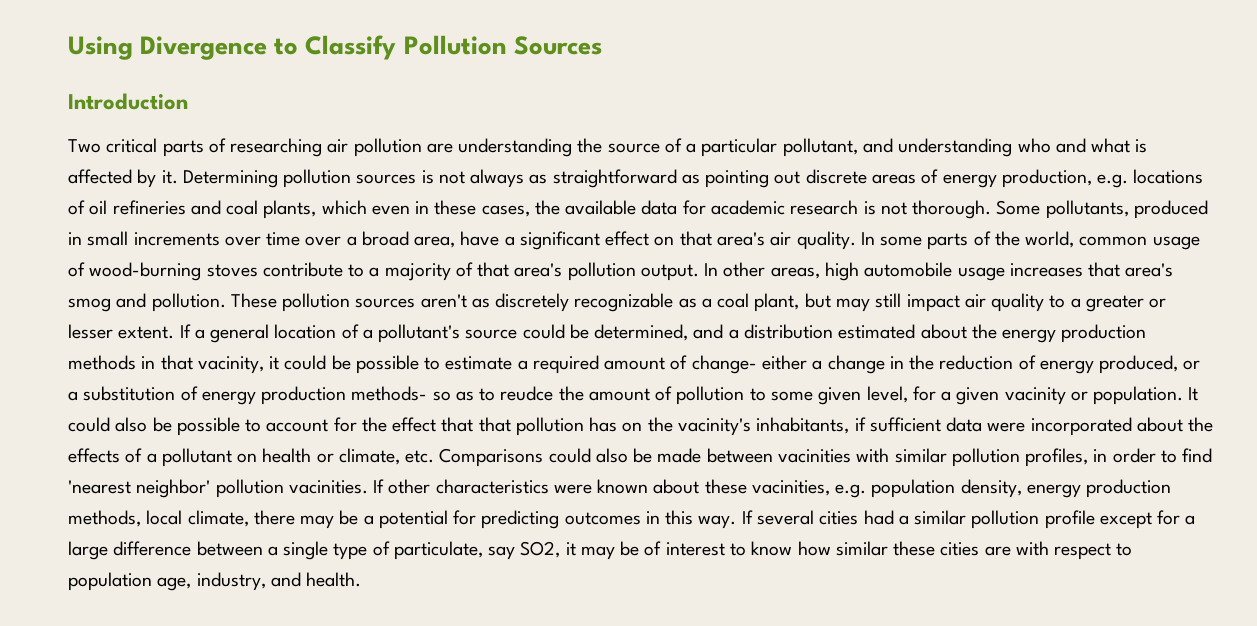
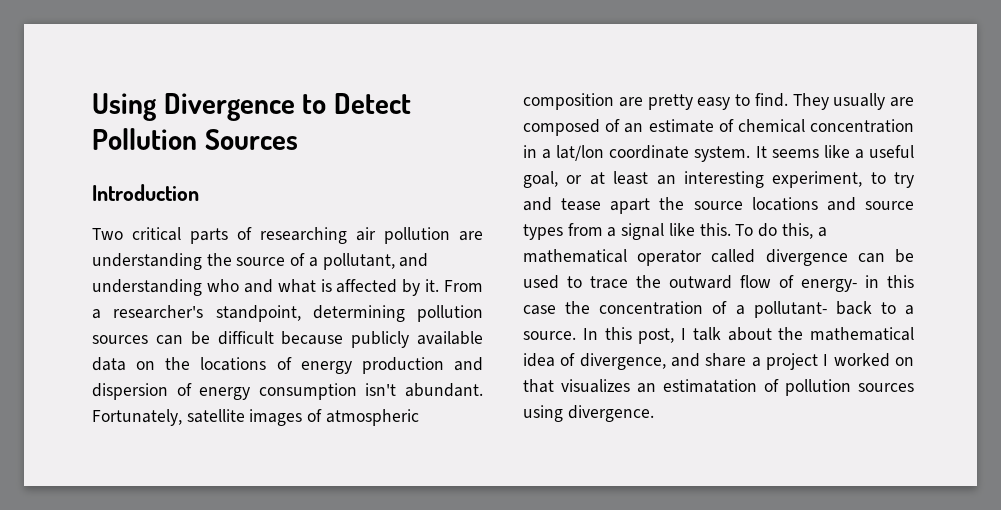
[305,35,397,60] Classify -> [334,93,412,114] Detect
[701,138,778,157] particular -> (318, 262) none
[182,169,1204,188] [68,200,1208,219] [68,231,1200,250] [68,262,1174,281] [68,293,1167,312] [68,324,1147,343] [68,355,1201,374] [68,386,1199,405] [68,417,1214,436] [68,448,1213,467] [68,479,1172,498] [68,510,1196,529] [68,541,1133,560] [68,572,362,591] Determining pollution sources is not always as straightforward as pointing out discrete areas of energy production, e.g. locations of oil refineries and coal plants, which even in these cases, the available data for academic research is not thorough. Some pollutants, produced in small increments over time over a broad area, have a significant effect on that area's air quality. In some parts of the world, common usage of wood-burning stoves contribute to a majority of that area's pollution output. In other areas, high automobile usage increases that area's smog and pollution. These pollution sources aren't as discretely recognizable as a coal plant, but may still impact air quality to a greater or lesser extent. If a general location of a pollutant's source could be determined, and a distribution estimated about the energy production methods in that vacinity, it could be possible to estimate a required amount of change- either a change in the reduction of energy produced, or a substitution of energy production methods- so as to reudce the amount of pollution to some given level, for a given vacinity or population. It could also be possible to account for the effect that that pollution has on the vacinity's inhabitants, if sufficient data were incorporated about the effects of a pollutant on health or climate, etc. Comparisons could also be made between vacinities with similar pollution profiles, in order to find 'nearest neighbor' pollution vacinities. If other characteristics were known about these vacinities, e.g. population density, energy production methods, local climate, there may be a potential for predicting outcomes in this way. If several cities had a similar pollution profile except for a large difference between a single type of particulate, say SO2, it may be of interest to know how similar these cities are with respect to population age, industry, and health. -> [444,280,483,292] [92,305,483,322] [92,331,483,348] [92,357,484,374] [92,383,483,400] [92,409,419,426] [523,93,914,110] [523,119,914,136] [523,145,914,162] [523,171,914,188] [523,197,914,214] [523,223,827,240] [523,249,914,266] [523,275,914,292] [523,301,914,318] [523,327,914,344] [523,353,914,370] [523,379,914,396] [523,405,654,422] From a researcher's standpoint, determining pollution sources can be difficult because publicly available data on the locations of energy production and dispersion of energy consumption isn't abundant. Fortunately, satellite images of atmospheric composition are pretty easy to find. They usually are composed of an estimate of chemical concentration in a lat/lon coordinate system. It seems like a useful goal, or at least an interesting experiment, to try and tease apart the source locations and source types from a signal like this. To do this, a mathematical operator called divergence can be used to trace the outward flow of energy- in this case the concentration of a pollutant- back to a source. In this post, I talk about the mathematical idea of divergence, and share a project I worked on that visualizes an estimatation of pollution sources using divergence.

